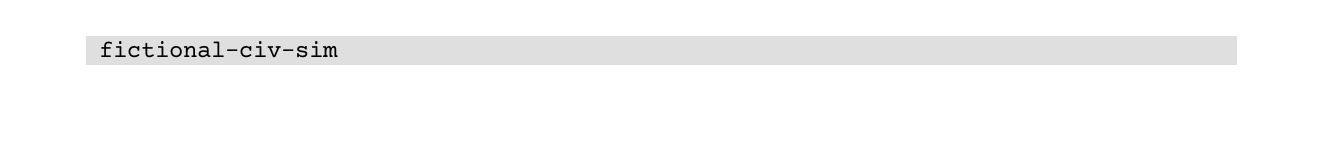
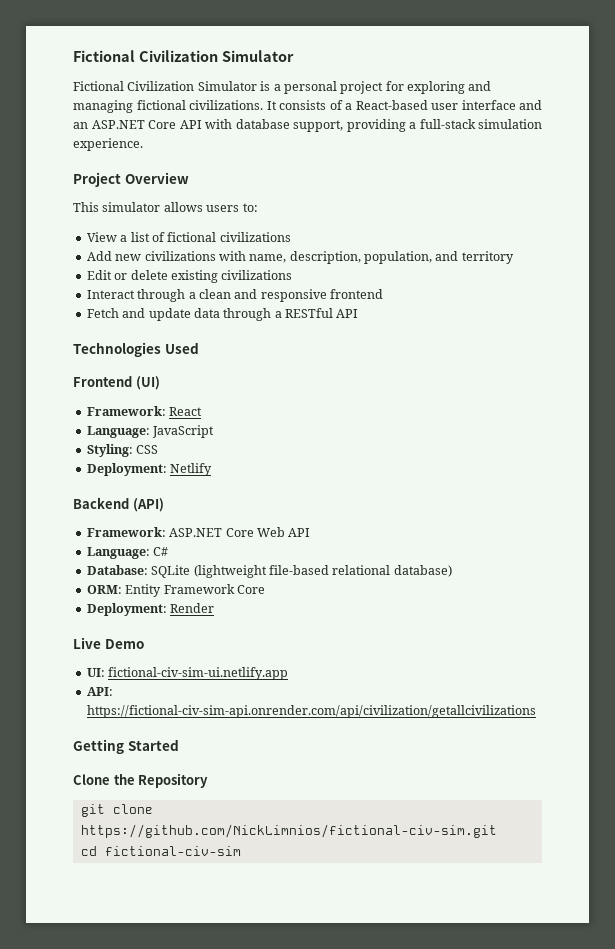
(98, 49) none -> [73,50,294,62] [73,81,492,94] [73,100,542,113] [73,119,542,132] [73,138,143,151] [73,172,189,187] [73,202,258,212] [86,232,291,242] [86,251,514,264] [86,270,293,283] [86,289,383,302] [86,308,359,321] [73,342,199,357] [73,376,160,390] [86,406,203,416] [86,425,215,438] [86,444,159,457] [86,463,213,476] [73,497,164,512] [86,527,311,537] [86,547,169,559] [86,565,452,578] [86,584,265,597] [86,603,215,616] [73,637,144,649] [86,667,289,680] [86,687,113,696] [86,705,536,718] [73,739,179,754] [73,773,209,788] [80,804,153,817] [80,824,497,838] [80,846,97,856] Fictional Civilization Simulator // Fictional Civilization Simulator is a personal project for exploring and managing fictional civilizations. It consists of a React-based user interface and an ASP.NET Core API with database support, providing a full-stack simulation experience. // Project Overview // This simulator allows users to: // View a list of fictional civilizations // Add new civilizations with name, description, population, and territory // Edit or delete existing civilizations // Interact through a clean and responsive frontend // Fetch and update data through a RESTful API // Technologies Used // Frontend (UI) // Framework: React // Language: JavaScript // Styling: CSS // Deployment: Netlify // Backend (API) // Framework: ASP.NET Core Web API // Language: C# // Database: SQLite (lightweight file-based relational database) // ORM: Entity Framework Core // Deployment: Render // Live Demo // UI: fictional-civ-sim-ui.netlify.app // API: https://fictional-civ-sim-api.onrender.com/api/civilization/getallcivilizations // Getting Started // Clone the Repository // git clone https://github.com/NickLimnios/fictional-civ-sim.git // cd

